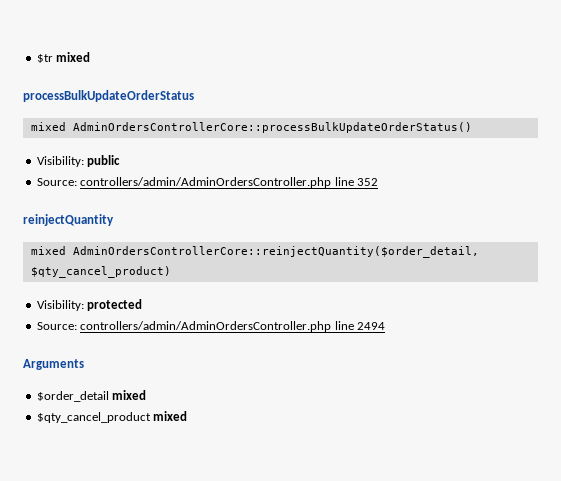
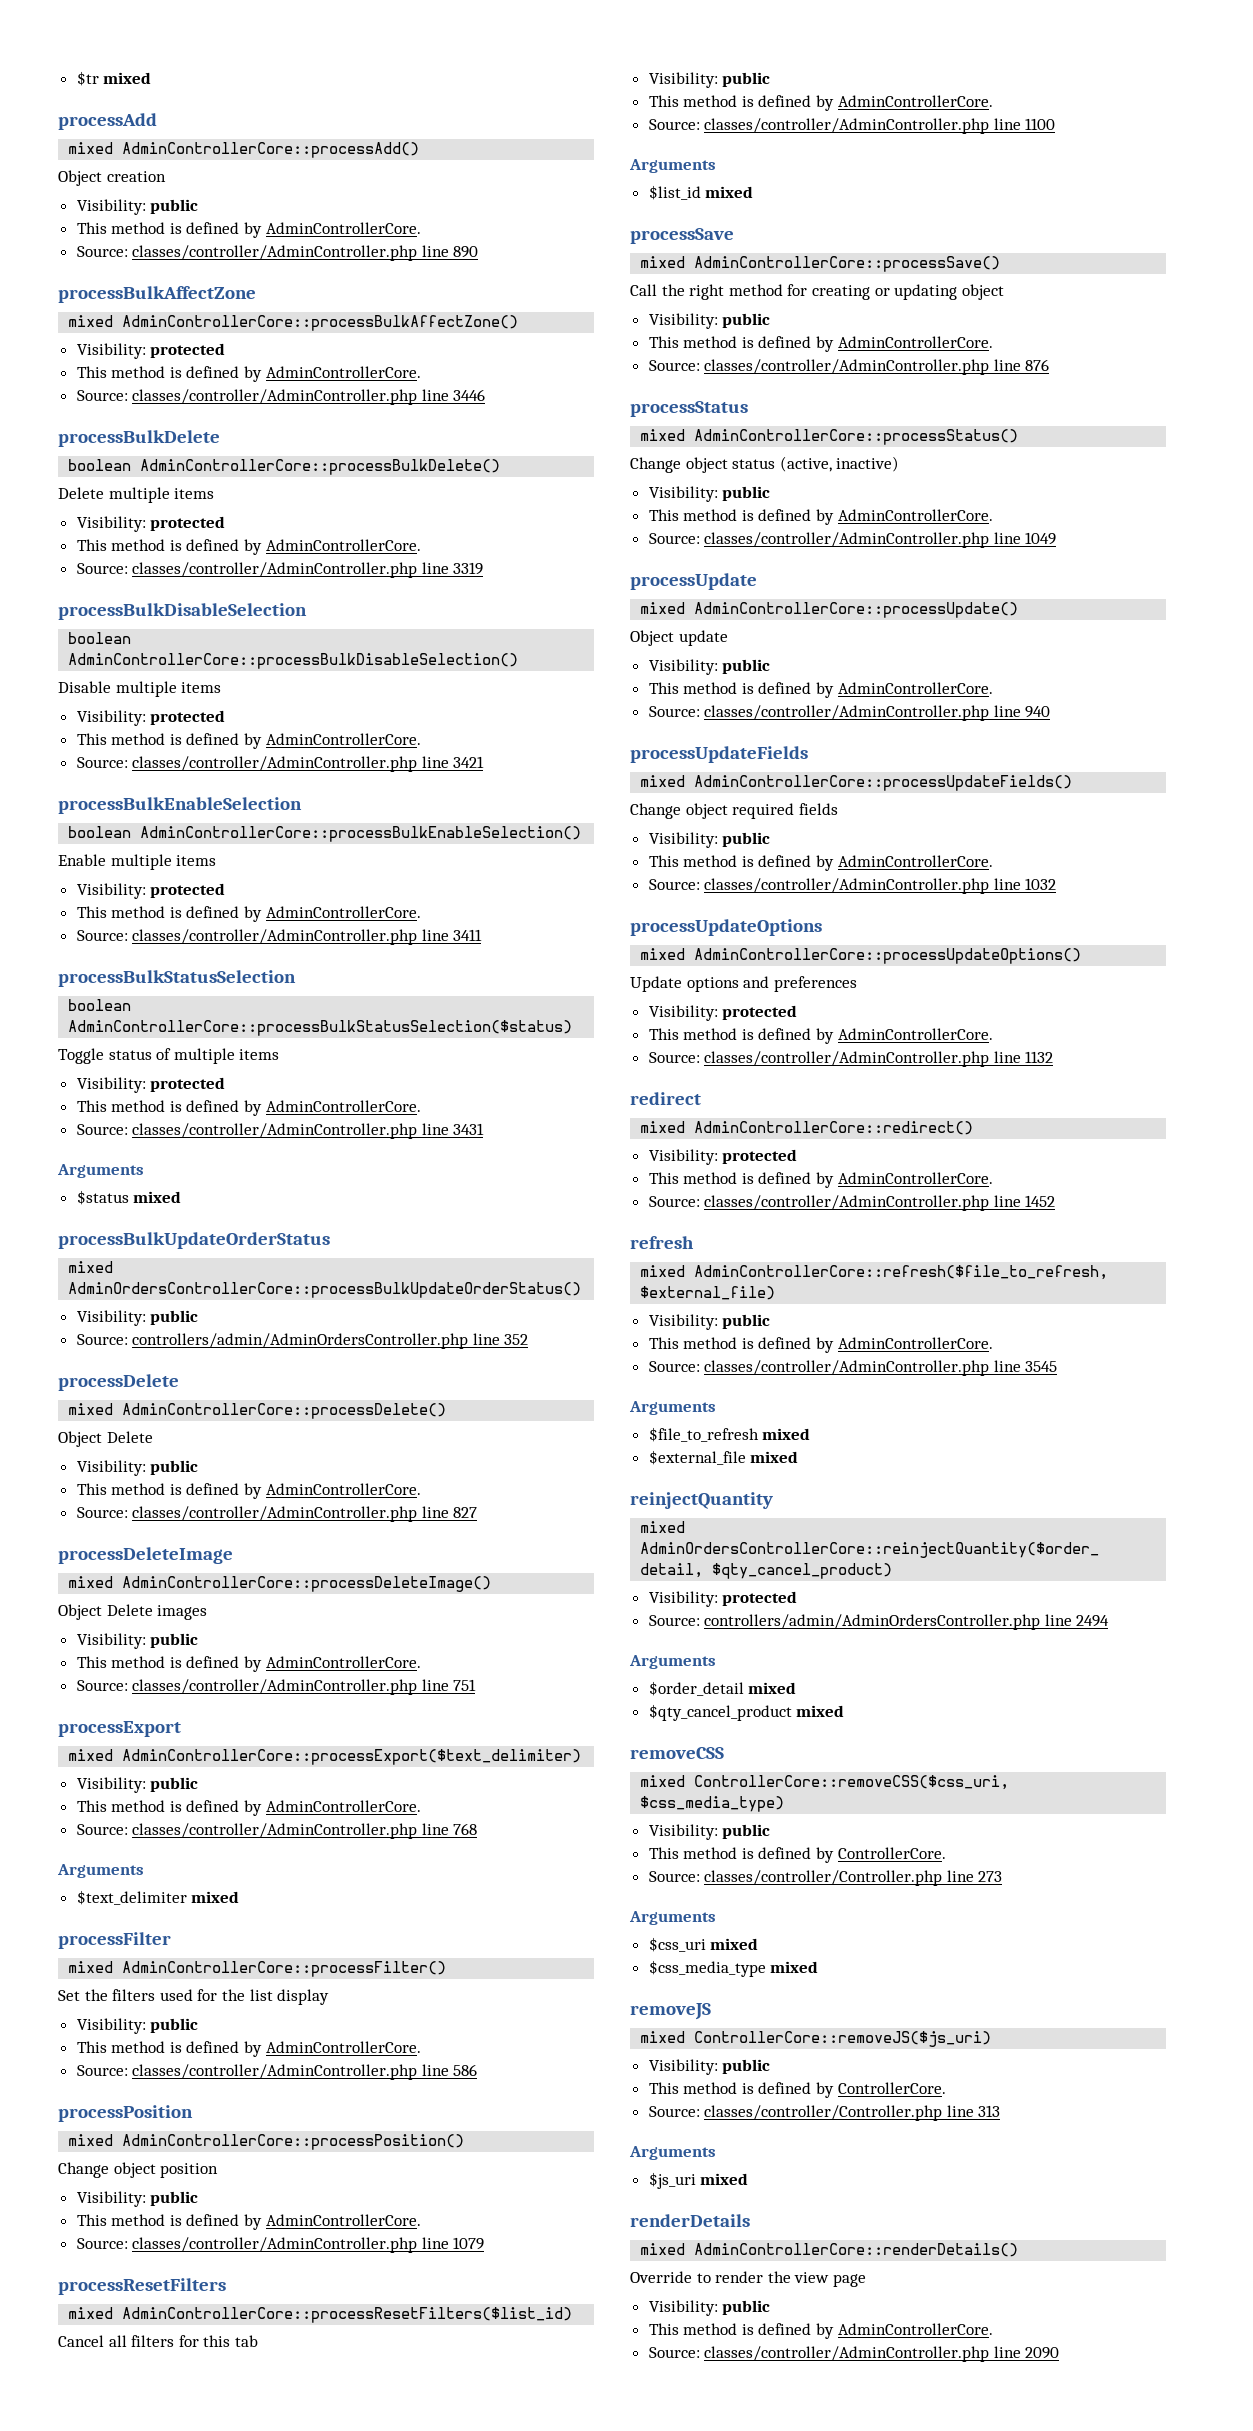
(91, 57) none -> [58,113,157,130] [68,142,420,158] [58,170,166,186] [76,199,199,215] [76,222,421,238] [76,245,479,261] [58,286,256,303] [68,315,519,331] [76,343,226,359] [76,366,421,382] [76,389,486,405] [58,430,220,447] [68,459,501,475] [58,487,215,503] [76,516,226,532] [76,539,421,555] [76,562,484,578] [58,603,307,620] [68,632,132,644] [68,653,519,669] [58,681,222,697] [76,710,226,726] [76,733,421,749] [76,756,485,772] [58,797,302,814] [68,826,582,842] [58,854,217,870] [76,883,226,899] [76,906,421,922] [76,929,483,945] [58,970,296,987] [68,999,132,1011] [68,1020,573,1036] [58,1048,280,1064] [76,1077,226,1093] [76,1100,421,1116] [76,1123,485,1139] [57,1164,144,1178] [76,1190,182,1205] // processAdd // mixed AdminControllerCore::processAdd() // Object creation // Visibility: public // This method is defined by AdminControllerCore. // Source: classes/controller/AdminController.php line 890 // processBulkAffectZone // mixed AdminControllerCore::processBulkAffectZone() // Visibility: protected // This method is defined by AdminControllerCore. // Source: classes/controller/AdminController.php line 3446 // processBulkDelete // boolean AdminControllerCore::processBulkDelete() // Delete multiple items // Visibility: protected // This method is defined by AdminControllerCore. // Source: classes/controller/AdminController.php line 3319 // processBulkDisableSelection // boolean AdminControllerCore::processBulkDisableSelection() // Disable multiple items // Visibility: protected // This method is defined by AdminControllerCore. // Source: classes/controller/AdminController.php line 3421 // processBulkEnableSelection // boolean AdminControllerCore::processBulkEnableSelection() // Enable multiple items // Visibility: protected // This method is defined by AdminControllerCore. // Source: classes/controller/AdminController.php line 3411 // processBulkStatusSelection // boolean AdminControllerCore::processBulkStatusSelection($status) // Toggle status of multiple items // Visibility: protected // This method is defined by AdminControllerCore. // Source: classes/controller/AdminController.php line 3431 // Arguments // $status mixed
(378, 182) none -> [58,1374,179,1391] [68,1403,447,1419] [58,1431,153,1447] [76,1460,199,1476] [76,1483,421,1499] [76,1506,478,1522] [58,1547,233,1564] [68,1576,492,1592] [58,1604,208,1620] [76,1633,199,1649] [76,1656,421,1672] [76,1679,477,1695] [58,1721,181,1737] [68,1749,582,1765] [76,1777,199,1793] [76,1800,421,1816] [76,1823,478,1839] [57,1864,144,1878] [76,1890,240,1905] [58,1932,171,1949] [68,1961,447,1977] [58,1989,330,2005] [76,2018,199,2034] [76,2041,421,2057] [76,2064,478,2080] [58,2105,193,2122] [68,2134,465,2150] [58,2162,219,2178] [76,2191,199,2207] [76,2214,421,2230] [76,2237,485,2253] [58,2278,226,2295] [68,2307,573,2323] [58,2335,258,2347] [648,72,771,88] [648,95,993,111] [648,118,1056,134] [629,159,716,173] [648,185,754,200] [630,228,734,244] [640,256,1001,272] [630,284,1004,300] [648,313,771,329] [648,336,993,352] [648,359,1050,375] [630,401,748,417] [640,429,1019,445] [630,456,900,473] [648,486,771,502] [648,509,993,525] [648,532,1057,548] [630,573,757,590] [640,602,1019,618] [630,630,728,646] [648,659,771,675] [648,682,993,698] [648,705,1051,721] [630,746,808,763] [640,775,1073,791] [630,803,838,819] [648,832,771,848] [648,855,993,871] [648,878,1057,894] [630,919,822,936] [640,948,1082,964] [630,976,857,992] [648,1005,798,1021] [648,1028,993,1044] [648,1051,1054,1067] [630,1092,701,1105] [640,1121,974,1135] [648,1149,798,1165] [648,1172,993,1188] [648,1195,1056,1211] [630,1236,694,1249] [640,1265,1109,1280] [640,1286,776,1300] [648,1314,771,1330] [648,1337,993,1353] [648,1360,1058,1376] [629,1401,716,1415] [648,1427,811,1442] [648,1450,799,1465] // processDelete // mixed AdminControllerCore::processDelete() // Object Delete // Visibility: public // This method is defined by AdminControllerCore. // Source: classes/controller/AdminController.php line 827 // processDeleteImage // mixed AdminControllerCore::processDeleteImage() // Object Delete images // Visibility: public // This method is defined by AdminControllerCore. // Source: classes/controller/AdminController.php line 751 // processExport // mixed AdminControllerCore::processExport($text_delimiter) // Visibility: public // This method is defined by AdminControllerCore. // Source: classes/controller/AdminController.php line 768 // Arguments // $text_delimiter mixed // processFilter // mixed AdminControllerCore::processFilter() // Set the filters used for the list display // Visibility: public // This method is defined by AdminControllerCore. // Source: classes/controller/AdminController.php line 586 // processPosition // mixed AdminControllerCore::processPosition() // Change object position // Visibility: public // This method is defined by AdminControllerCore. // Source: classes/controller/AdminController.php line 1079 // processResetFilters // mixed AdminControllerCore::processResetFilters($list_id) // Cancel all filters for this tab // Visibility: public // This method is defined by AdminControllerCore. // Source: classes/controller/AdminController.php line 1100 // Arguments // $list_id mixed // processSave // mixed AdminControllerCore::processSave() // Call the right method for creating or updating object // Visibility: public // This method is defined by AdminControllerCore. // Source: classes/controller/AdminController.php line 876 // processStatus // mixed AdminControllerCore::processStatus() // Change object status (active, inactive) // Visibility: public // This method is defined by AdminControllerCore. // Source: classes/controller/AdminController.php line 1049 // processUpdate // mixed AdminControllerCore::processUpdate() // Object update // Visibility: public // This method is defined by AdminControllerCore. // Source: classes/controller/AdminController.php line 940 // processUpdateFields // mixed AdminControllerCore::processUpdateFields() // Change object required fields // Visibility: public // This method is defined by AdminControllerCore. // Source: classes/controller/AdminController.php line 1032 // processUpdateOptions // mixed AdminControllerCore::processUpdateOptions() // Update options and preferences // Visibility: protected // This method is defined by AdminControllerCore. // Source: classes/controller/AdminController.php line 1132 // redirect // mixed AdminControllerCore::redirect() // Visibility: protected // This method is defined by AdminControllerCore. // Source: classes/controller/AdminController.php line 1452 // refresh // mixed AdminControllerCore::refresh($file_to_refresh, $external_file) // Visibility: public // This method is defined by AdminControllerCore. // Source: classes/controller/AdminController.php line 3545 // Arguments // $file_to_refresh mixed // $external_file mixed
(188, 416) none -> [630,1747,724,1759] [640,1775,1010,1790] [640,1796,785,1812] [648,1824,771,1840] [648,1847,946,1863] [648,1870,1003,1886] [629,1911,716,1925] [648,1937,759,1952] [648,1960,819,1977] [630,2003,711,2020] [640,2031,992,2047] [648,2059,771,2075] [648,2082,946,2098] [648,2105,1001,2121] [629,2146,716,2160] [648,2172,749,2189] [630,2214,750,2227] [640,2243,1019,2257] [630,2271,866,2287] [648,2300,771,2316] [648,2323,993,2339] [648,2346,1060,2362] // removeCSS // mixed ControllerCore::removeCSS($css_uri, $css_media_type) // Visibility: public // This method is defined by ControllerCore. // Source: classes/controller/Controller.php line 273 // Arguments // $css_uri mixed // $css_media_type mixed // removeJS // mixed ControllerCore::removeJS($js_uri) // Visibility: public // This method is defined by ControllerCore. // Source: classes/controller/Controller.php line 313 // Arguments // $js_uri mixed // renderDetails // mixed AdminControllerCore::renderDetails() // Override to render the view page // Visibility: public // This method is defined by AdminControllerCore. // Source: classes/controller/AdminController.php line 2090

